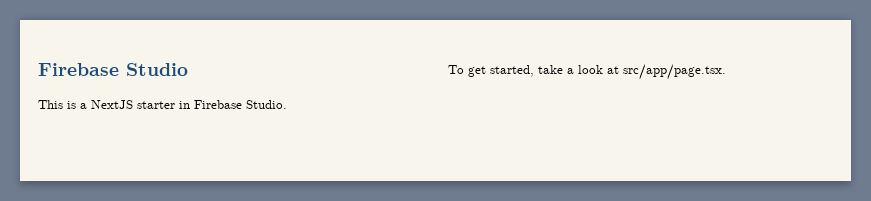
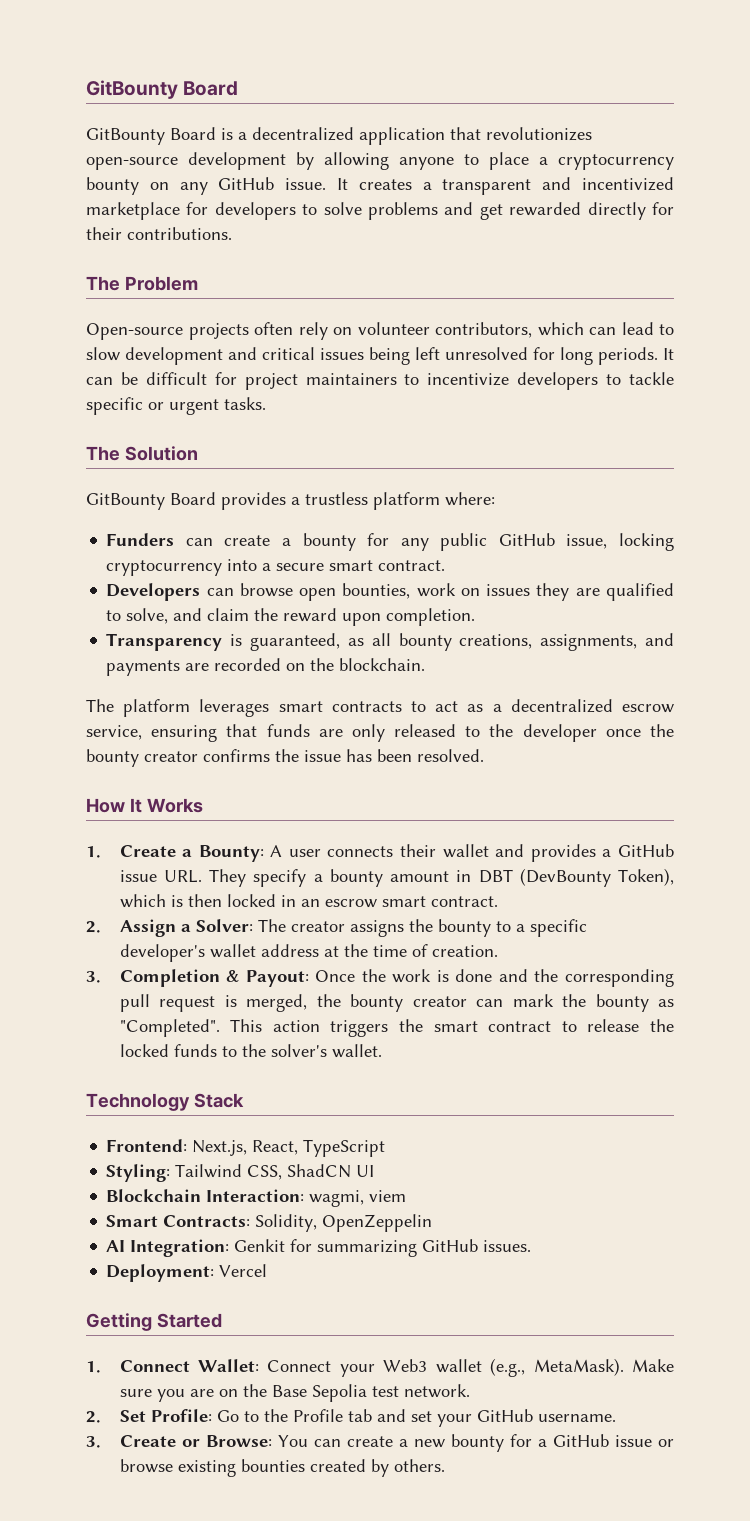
[38,63,188,76] [38,100,287,109] [448,64,726,80] Firebase Studio // This is a NextJS starter in Firebase Studio. // To get started, take a look at src/app/page.tsx. -> [86,80,239,99] [86,127,592,145] [86,152,674,170] [86,177,674,195] [86,202,674,220] [86,227,232,240] [86,276,198,291] [86,322,674,340] [86,347,674,365] [86,372,674,390] [86,397,266,415] [86,446,198,461] [86,492,495,510] [106,533,674,551] [106,559,446,576] [106,583,674,601] [106,608,476,626] [106,633,674,651] [106,658,426,676] [86,699,674,717] [86,724,674,742] [86,749,484,767] [86,798,203,813] [86,844,674,862] [119,868,674,887] [119,894,498,908] [86,919,587,937] [119,944,498,962] [86,969,674,987] [119,994,674,1012] [119,1019,674,1037] [119,1044,382,1058] [86,1093,244,1111] [106,1139,386,1157] [106,1164,375,1182] [106,1189,407,1207] [106,1214,433,1232] [106,1239,532,1257] [106,1264,268,1282] [86,1313,222,1331] [86,1358,675,1377] [119,1384,470,1402] [86,1409,616,1427] [86,1434,674,1452] [119,1459,445,1477] GitBounty Board // GitBounty Board is a decentralized application that revolutionizes open-source development by allowing anyone to place a cryptocurrency bounty on any GitHub issue. It creates a transparent and incentivized marketplace for developers to solve problems and get rewarded directly for their contributions. // The Problem // Open-source projects often rely on volunteer contributors, which can lead to slow development and critical issues being left unresolved for long periods. It can be difficult for project maintainers to incentivize developers to tackle specific or urgent tasks. // The Solution // GitBounty Board provides a trustless platform where: // Funders can create a bounty for any public GitHub issue, locking cryptocurrency into a secure smart contract. // Developers can browse open bounties, work on issues they are qualified to solve, and claim the reward upon completion. // Transparency is guaranteed, as all bounty creations, assignments, and payments are recorded on the blockchain. // The platform leverages smart contracts to act as a decentralized escrow service, ensuring that funds are only released to the developer once the bounty creator confirms the issue has been resolved. // How It Works // 1. Create a Bounty: A user connects their wallet and provides a GitHub issue URL. They specify a bounty amount in DBT (DevBounty Token), which is then locked in an escrow smart contract. // 2. Assign a Solver: The creator assigns the bounty to a specific developer's wallet address at the time of creation. // 3. Completion & Payout: Once the work is done and the corresponding pull request is merged, the bounty creator can mark the bounty as "Completed". This action triggers the smart contract to release the locked funds to the solver's wallet. // Technology Stack // Frontend: Next.js, React, TypeScript // Styling: Tailwind CSS, ShadCN UI // Blockchain Interaction: wagmi, viem // Smart Contracts: Solidity, OpenZeppelin // AI Integration: Genkit for summarizing GitHub issues. // Deployment: Vercel // Getting Started // 1. Connect Wallet: Connect your Web3 wallet (e.g., MetaMask). Make sure you are on the Base Sepolia test network. // 2. Set Profile: Go to the Profile tab and set your GitHub username. // 3. Create or Browse: You can create a new bounty for a GitHub issue or browse existing bounties created by others.

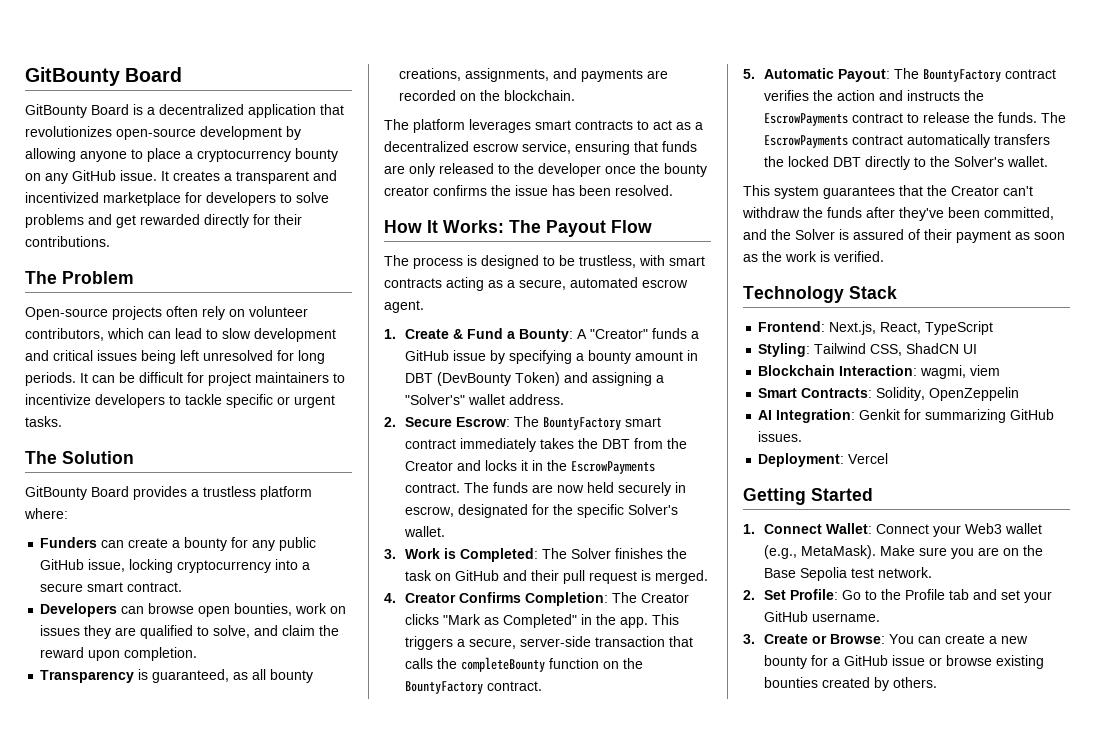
[146,798,203,813] Works -> [443,220,652,237] [384,255,705,269] [384,277,688,291] [384,300,424,313] Works: The Payout Flow // The process is designed to be trustless, with smart contracts acting as a secure, automated escrow agent.
(176, 851) none -> [453,328,504,339] & Fund
[288,844,674,862] [119,869,307,887] user connects their wallet and provides a GitHub issue URL. They specify -> [590,328,700,339] [405,350,573,364] "Creator" funds a GitHub issue by specifying
[618,868,674,886] [119,894,498,908] [86,919,587,937] [119,944,498,962] [86,969,674,987] [119,994,674,1012] [119,1019,674,1037] [119,1044,382,1058] Token), which is then locked in an escrow smart contract. // 2. Assign a Solver: The creator assigns the bounty to a specific developer's wallet address at the time of creation. // 3. Completion & Payout: Once the work is done and the corresponding pull request is merged, the bounty creator can mark the bounty as "Completed". This action triggers the smart contract to release the locked funds to the solver's wallet. -> [515,372,665,386] [405,394,565,405] [384,416,662,430] [405,438,688,452] [405,460,656,474] [405,482,687,496] [405,504,679,518] [404,526,446,537] [384,548,688,562] [405,570,709,584] [384,592,690,606] [405,614,680,628] [405,636,694,650] [405,657,644,672] [405,681,543,694] [743,68,1057,82] [764,90,985,101] [764,112,1067,126] [764,134,1051,148] [764,156,1049,170] [743,185,1033,199] [742,207,1054,221] [743,229,1065,243] [743,251,884,262] Token) and assigning a "Solver's" wallet address. // 2. Secure Escrow: The BountyFactory smart contract immediately takes the DBT from the Creator and locks it in the EscrowPayments contract. The funds are now held securely in escrow, designated for the specific Solver's wallet. // 3. Work is Completed: The Solver finishes the task on GitHub and their pull request is merged. // 4. Creator Confirms Completion: The Creator clicks "Mark as Completed" in the app. This triggers a secure, server-side transaction that calls the completeBounty function on the BountyFactory contract. // 5. Automatic Payout: The BountyFactory contract verifies the action and instructs the EscrowPayments contract to release the funds. The EscrowPayments contract automatically transfers the locked DBT directly to the Solver's wallet. // This system guarantees that the Creator can't withdraw the funds after they've been committed, and the Solver is assured of their payment as soon as the work is verified.

